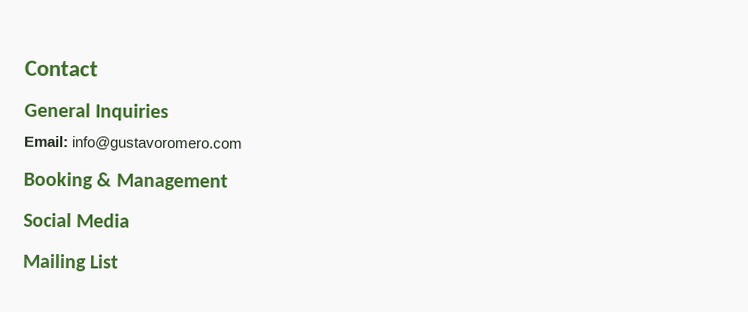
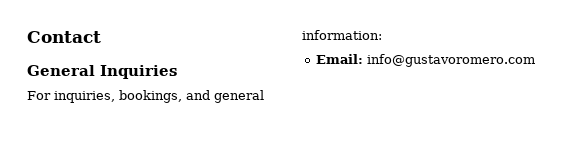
[24,135,244,152] [23,171,228,191] [23,212,131,228] [22,253,120,272] Email: info@gustavoromero.com // Booking & Management // Social Media // Mailing List -> [27,90,264,103] [302,30,382,40] [316,54,536,67] For inquiries, bookings, and general information: // Email: info@gustavoromero.com

